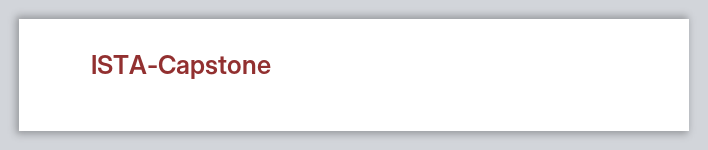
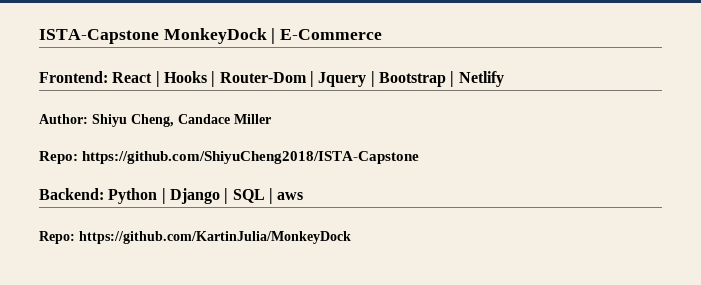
(271, 67) none -> [163,28,383,44] [39,71,504,87] [39,114,271,127] [39,151,420,164] [39,188,304,204] [39,231,351,244] MonkeyDock | E-Commerce // Frontend: React | Hooks | Router-Dom | Jquery | Bootstrap | Netlify // Author: Shiyu Cheng, Candace Miller // Repo: https://github.com/ShiyuCheng2018/ISTA-Capstone // Backend: Python | Django | SQL | aws // Repo: https://github.com/KartinJulia/MonkeyDock

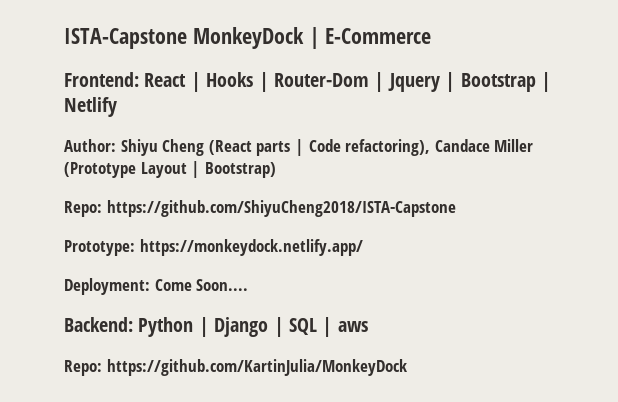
[131,114,271,127] [39,151,420,164] Cheng, Candace Miller // Repo: https://github.com/ShiyuCheng2018/ISTA-Capstone -> [162,139,534,156] [64,161,276,178] [64,200,456,217] [64,239,363,256] [64,278,249,295] Cheng (React parts | Code refactoring), Candace Miller (Prototype Layout | Bootstrap) // Repo: https://github.com/ShiyuCheng2018/ISTA-Capstone // Prototype: https://monkeydock.netlify.app/ // Deployment: Come Soon....

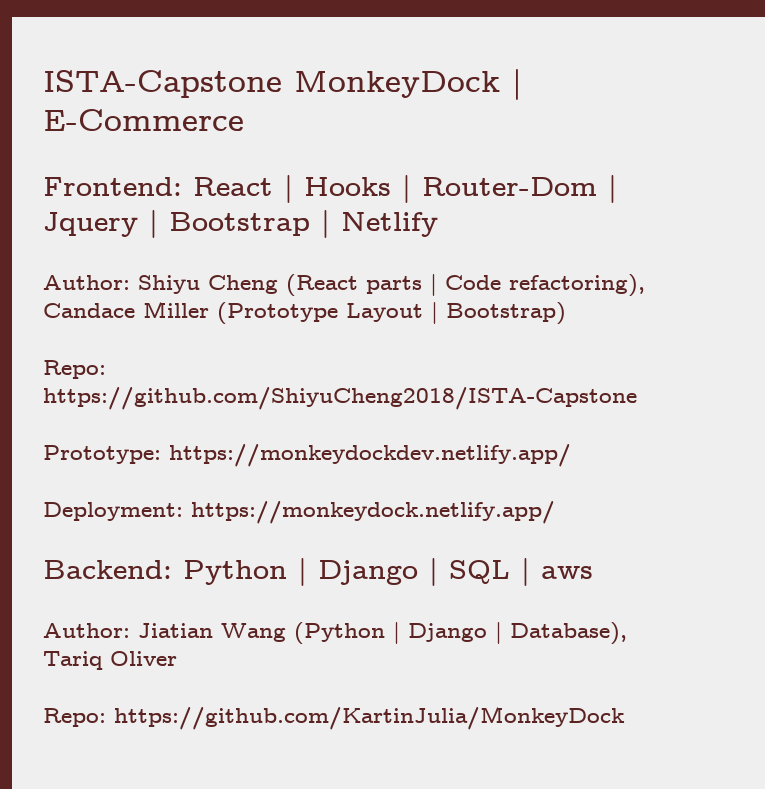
[139,239,363,256] https://monkeydock.netlify.app/ -> [169,444,571,467] https://monkeydockdev.netlify.app/
[154,279,249,291] Come Soon.... -> [191,501,555,524] https://monkeydock.netlify.app/
(368, 326) none -> [43,622,627,645] [43,651,177,670] // Author: Jiatian Wang (Python | Django | Database), Tariq Oliver

